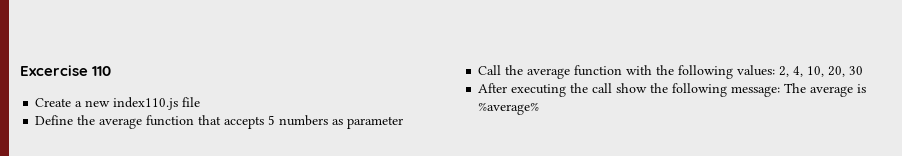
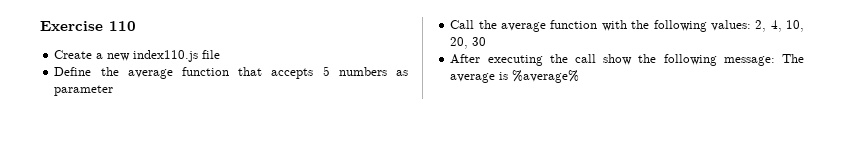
[20,65,88,76] Excercise -> [40,21,103,31] Exercise

